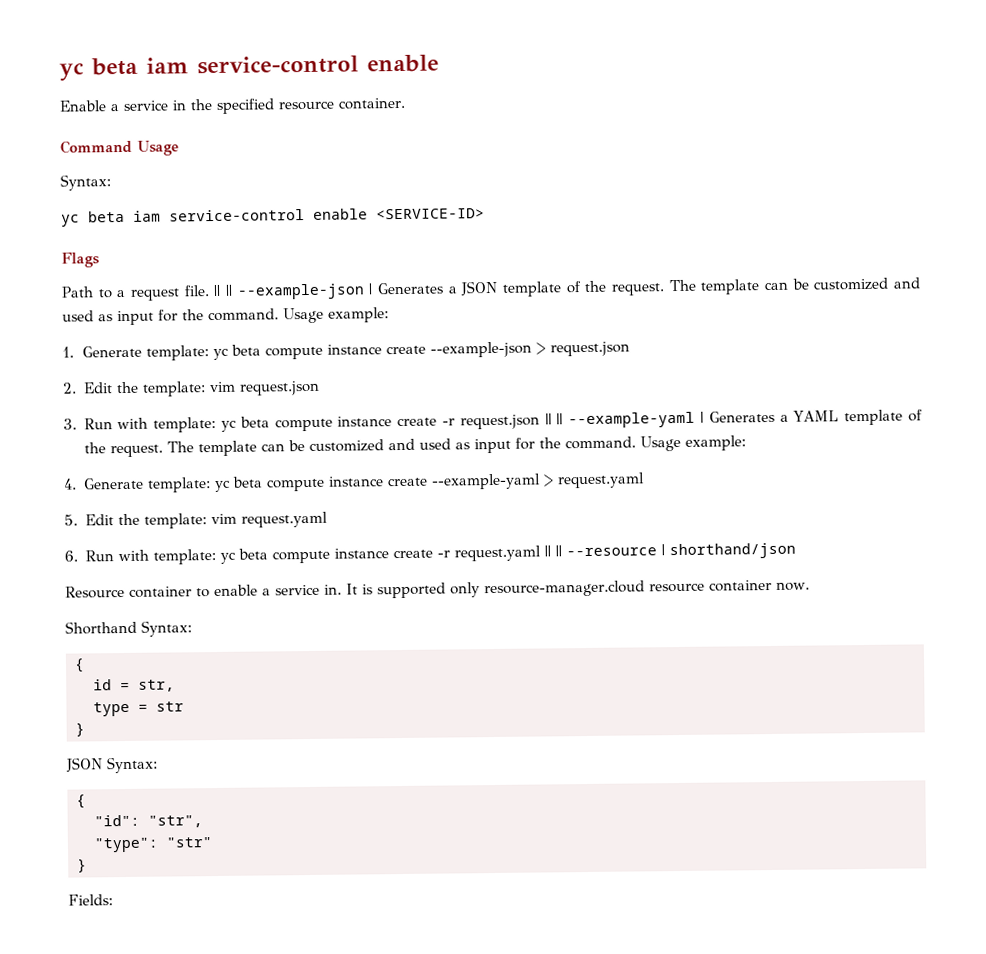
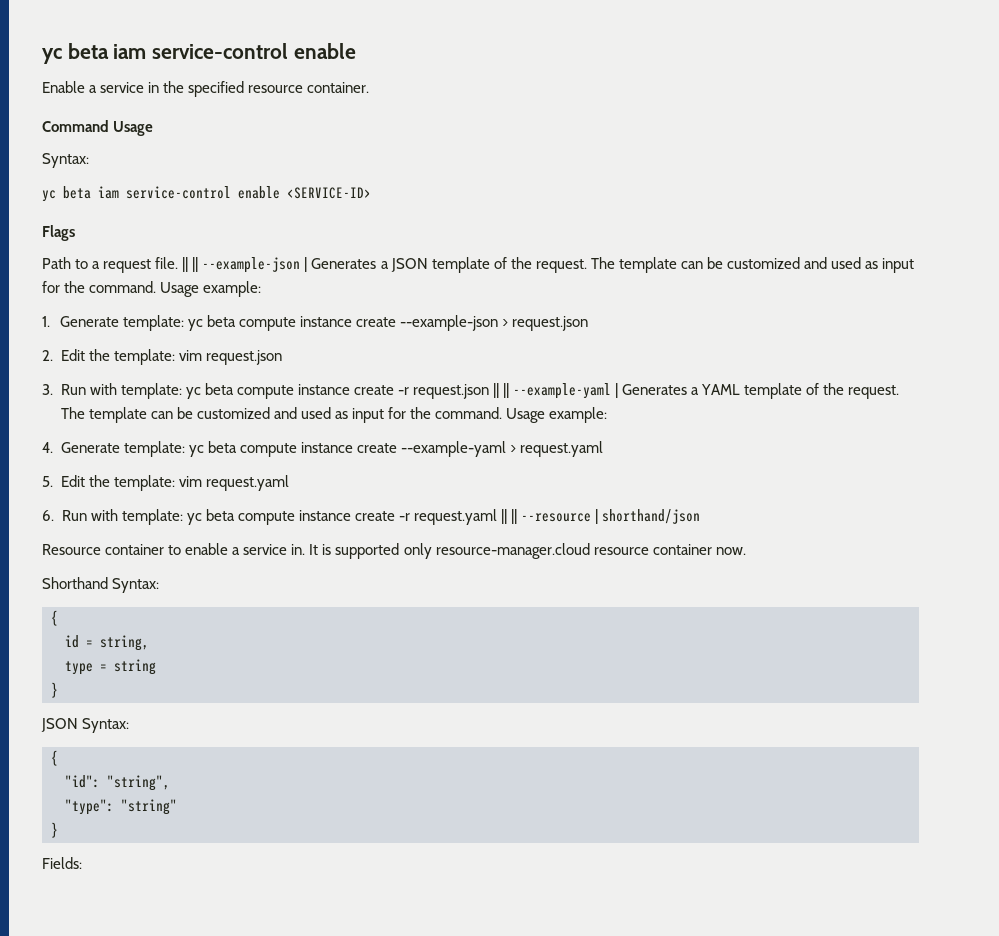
[138,679,175,692] str, -> [100,635,149,651] string,
[156,701,184,712] str -> [114,659,156,675] string
[148,815,203,828] "str", -> [107,775,170,791] "string",
[166,837,212,848] "str" -> [121,799,177,815] "string"

